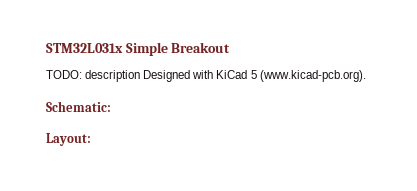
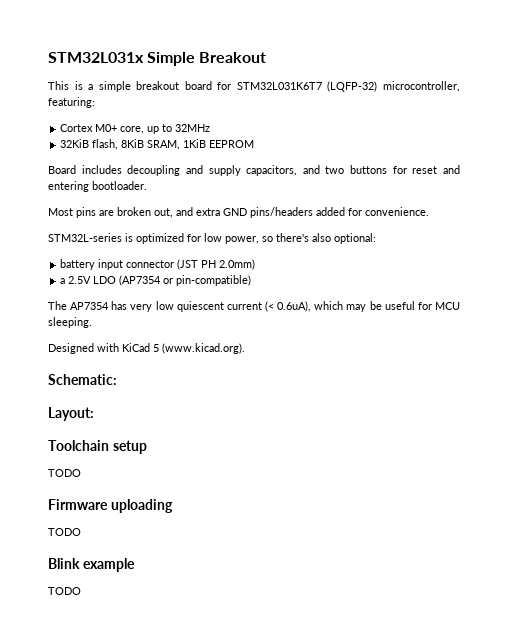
[46,70,141,82] TODO: description -> [48,81,460,92] [48,97,95,108] [60,124,211,134] [60,139,255,150] [48,165,460,176] [48,181,147,192] [48,207,429,218] [48,233,376,244] [60,259,256,270] [60,275,252,286] [48,301,461,312] [48,317,92,328] This is a simple breakout board for STM32L031K6T7 (LQFP-32) microcontroller, featuring: // Cortex M0+ core, up to 32MHz // 32KiB flash, 8KiB SRAM, 1KiB EEPROM // Board includes decoupling and supply capacitors, and two buttons for reset and entering bootloader. // Most pins are broken out, and extra GND pins/headers added for convenience. // STM32L-series is optimized for low power, so there's also optional: // battery input connector (JST PH 2.0mm) // a 2.5V LDO (AP7354 or pin-compatible) // The AP7354 has very low quiescent current (< 0.6uA), which may be useful for MCU sleeping. //
[259,70,366,82] (www.kicad-pcb.org). -> [162,343,245,354] (www.kicad.org).
(91, 139) none -> [48,440,147,454] [48,469,81,477] [48,499,173,513] [48,528,81,536] [48,558,135,572] [48,587,81,595] // Toolchain setup // TODO // Firmware uploading // TODO // Blink example // TODO

